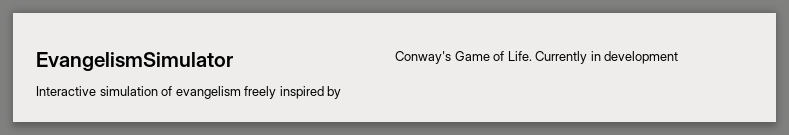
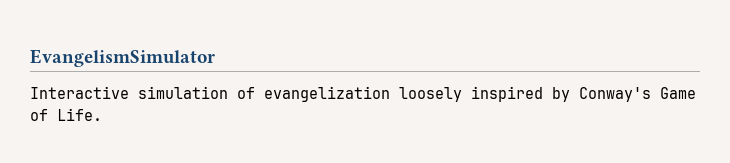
[175,86,277,99] evangelism freely -> [264,86,462,102] evangelization loosely
[535,51,679,64] Currently in development -> (102, 114) none

